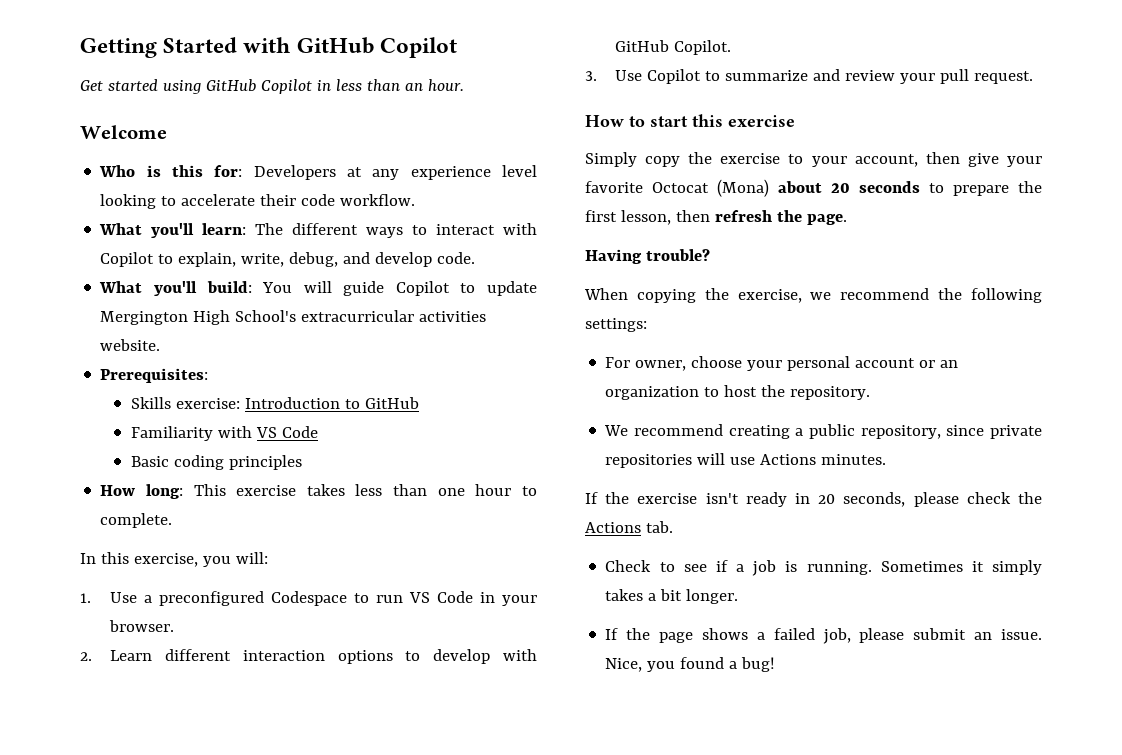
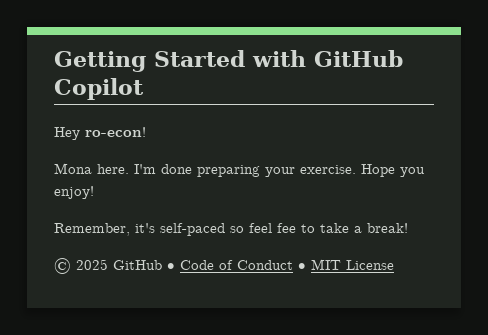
[80,79,464,94] [80,125,167,139] [99,165,537,180] [100,194,416,209] [99,223,537,238] [100,252,476,267] [99,281,537,296] [100,310,487,325] [100,339,161,351] [100,368,209,383] [130,397,419,409] [130,426,318,441] [130,455,302,470] [100,484,537,499] [100,513,173,528] [80,552,268,567] [80,591,537,606] [109,620,175,632] [80,649,537,664] [615,40,732,55] [585,69,1034,84] [585,114,795,127] [585,152,1042,167] [585,179,1042,197] [585,210,847,225] [585,249,710,264] [584,288,1042,303] [585,318,647,332] [605,356,959,371] [605,385,871,400] [604,424,1042,439] [605,453,887,468] [585,492,1042,507] [585,521,673,533] [605,560,1042,576] [605,589,739,604] [605,628,1042,644] [605,657,776,672] Get started using GitHub Copilot in less than an hour. // Welcome // Who is this for: Developers at any experience level looking to accelerate their code workflow. // What you'll learn: The different ways to interact with Copilot to explain, write, debug, and develop code. // What you'll build: You will guide Copilot to update Mergington High School's extracurricular activities website. // Prerequisites: // Skills exercise: Introduction to GitHub // Familiarity with VS Code // Basic coding principles // How long: This exercise takes less than one hour to complete. // In this exercise, you will: // 1. Use a preconfigured Codespace to run VS Code in your browser. // 2. Learn different interaction options to develop with GitHub Copilot. // 3. Use Copilot to summarize and review your pull request. // How to start this exercise // Simply copy the exercise to your account, then give your favorite Octocat (Mona) about 20 seconds to prepare the first lesson, then refresh the page. // Having trouble? // When copying the exercise, we recommend the following settings: // For owner, choose your personal account or an organization to host the repository. // We recommend creating a public repository, since private repositories will use Actions minutes. // If the exercise isn't ready in 20 seconds, please check the Actions tab. // Check to see if a job is running. Sometimes it simply takes a bit longer. // If the page shows a failed job, please submit an issue. Nice, you found a bug! -> [54,127,146,140] [54,163,425,177] [54,186,94,199] [54,223,408,236] [54,258,394,274] Hey ro-econ! // Mona here. I'm done preparing your exercise. Hope you enjoy! // Remember, it's self-paced so feel fee to take a break! // © 2025 GitHub • Code of Conduct • MIT License

